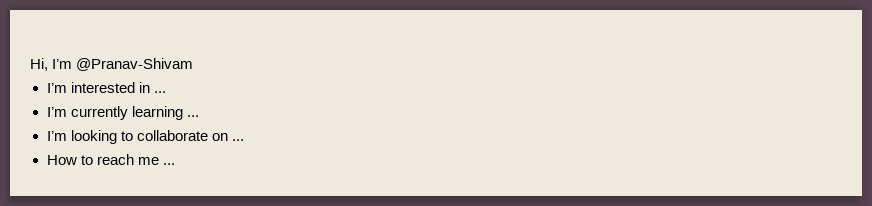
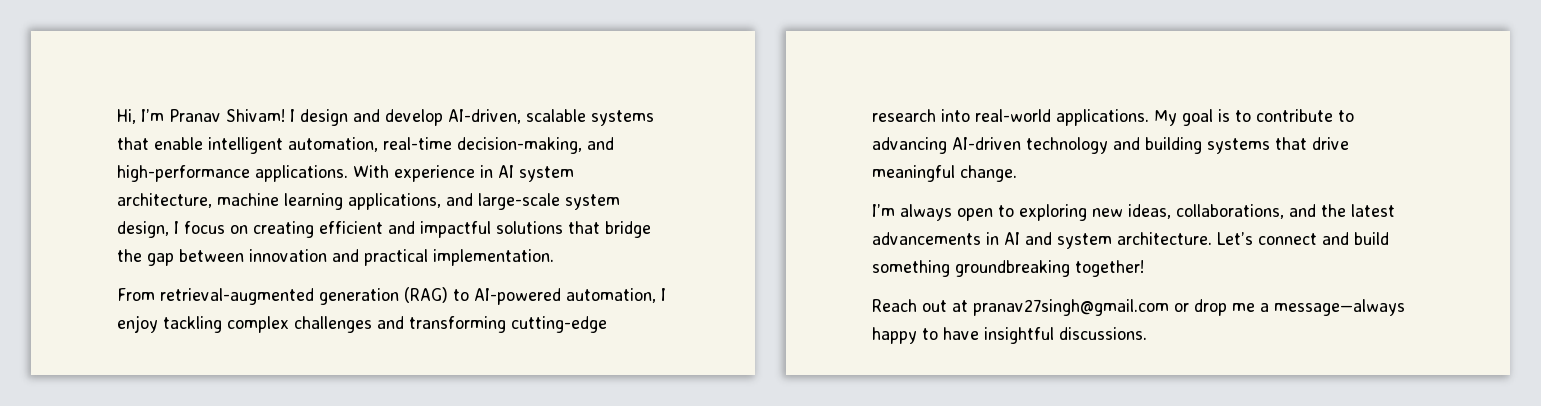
[76,58,194,71] [46,82,166,93] [46,106,199,120] [46,130,244,144] [46,154,175,165] @Pranav-Shivam // I’m interested in ... // I’m currently learning ... // I’m looking to collaborate on ... // How to reach me ... -> [169,109,654,126] [117,137,614,154] [117,165,574,182] [117,193,620,210] [117,221,651,238] [117,249,554,266] [117,287,666,305] [117,315,607,333] [872,109,1354,126] [872,137,1349,154] [872,165,1017,182] [872,204,1395,221] [872,232,1389,249] [872,260,1144,277] [872,299,1405,316] [872,327,1147,344] Pranav Shivam! I design and develop AI-driven, scalable systems that enable intelligent automation, real-time decision-making, and high-performance applications. With experience in AI system architecture, machine learning applications, and large-scale system design, I focus on creating efficient and impactful solutions that bridge the gap between innovation and practical implementation. // From retrieval-augmented generation (RAG) to AI-powered automation, I enjoy tackling complex challenges and transforming cutting-edge research into real-world applications. My goal is to contribute to advancing AI-driven technology and building systems that drive meaningful change. // I’m always open to exploring new ideas, collaborations, and the latest advancements in AI and system architecture. Let’s connect and build something groundbreaking together! // Reach out at pranav27singh@gmail.com or drop me a message—always happy to have insightful discussions.

